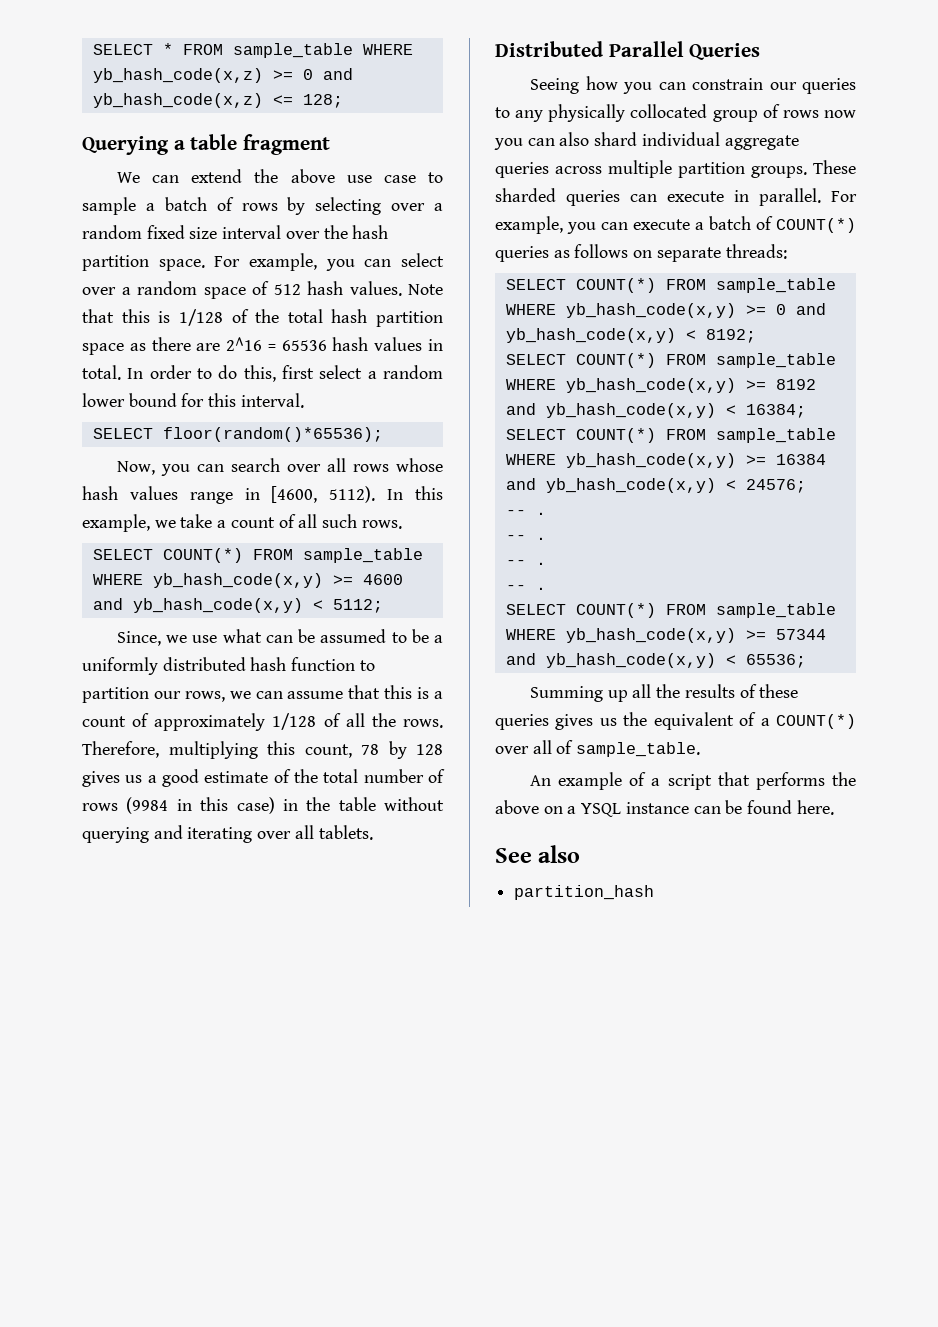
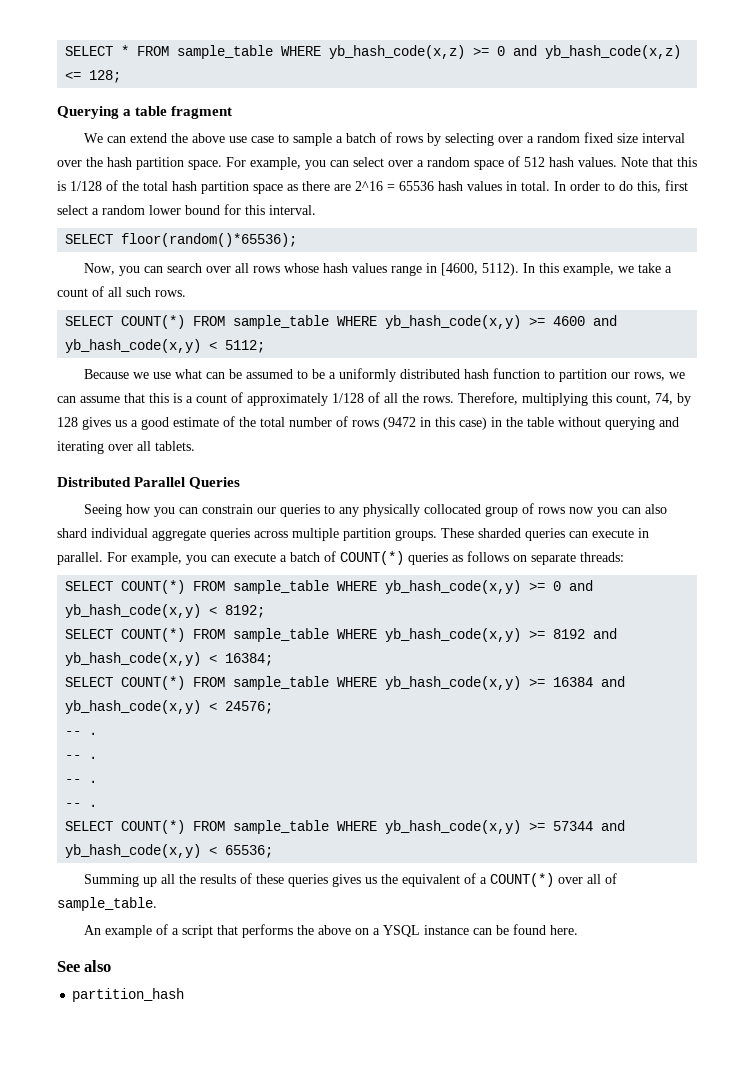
[116,631,161,646] Since, -> [83,369,129,379] Because
[361,744,379,755] 78 -> [655,393,673,405] 74,
[126,797,169,814] (9984 -> [383,417,416,430] (9472

